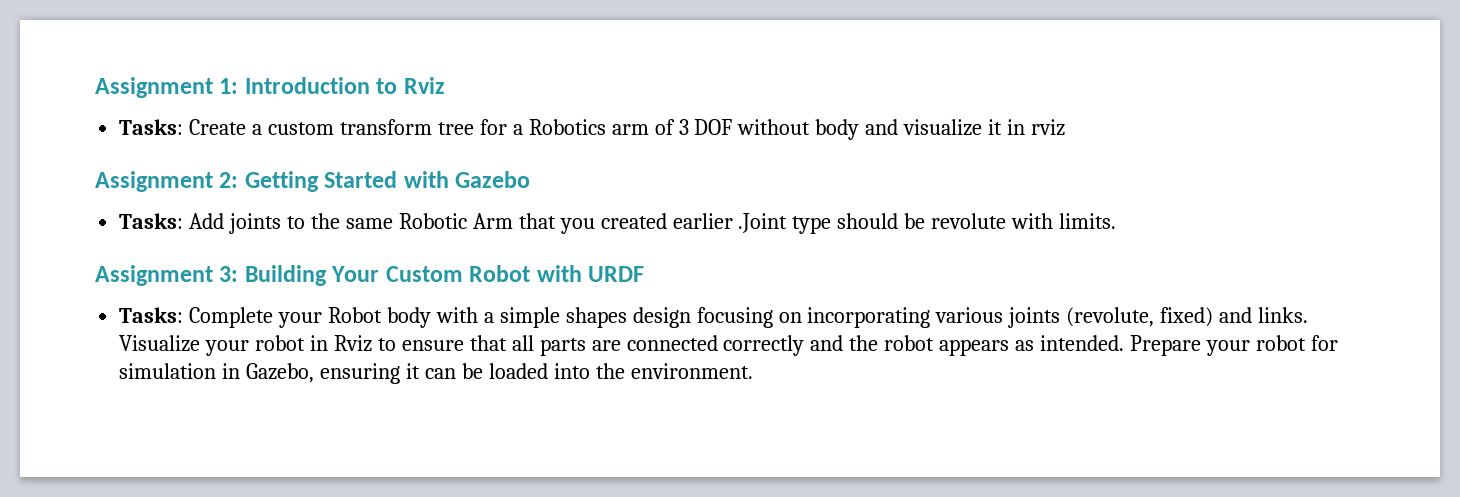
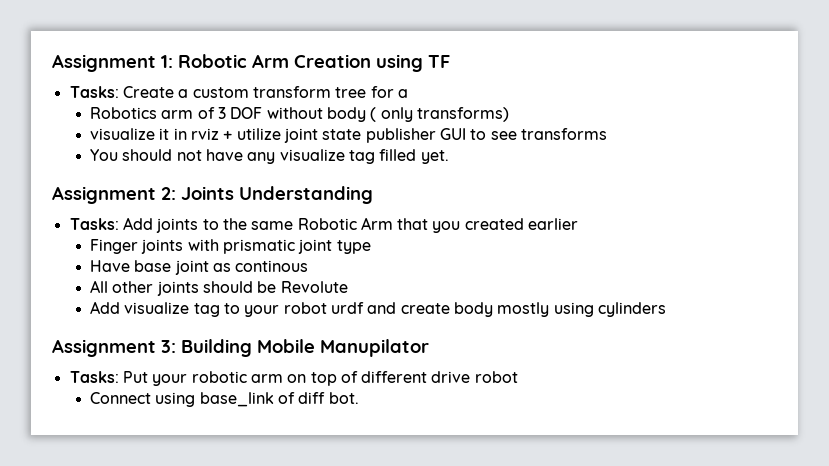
[244,77,445,94] Introduction to Rviz -> [178,54,450,72] Robotic Arm Creation using TF
(523, 129) none -> (408, 93) //
[865,119,899,135] and -> [370,107,509,122] ( only transforms) //
[95,171,531,192] // Assignment 2: Getting Started with Gazebo -> [223,128,607,143] [90,149,449,164] [52,186,373,204] + utilize joint state publisher GUI to see transforms // You should not have any visualize tag filled yet. // Assignment 2: Joints Understanding
[738,213,1117,234] [95,265,645,286] [119,307,1309,328] [119,335,1338,356] [119,363,753,384] .Joint type should be revolute with limits. // Assignment 3: Building Your Custom Robot with URDF // Tasks: Complete your Robot body with a simple shapes design focusing on incorporating various joints (revolute, fixed) and links. Visualize your robot in Rviz to ensure that all parts are connected correctly and the robot appears as intended. Prepare your robot for simulation in Gazebo, ensuring it can be loaded into the environment. -> [90,239,371,254] [90,260,309,275] [90,280,348,296] [90,301,666,317] [52,339,429,357] [69,371,518,386] [90,392,359,407] // Finger joints with prismatic joint type // Have base joint as continous // All other joints should be Revolute // Add visualize tag to your robot urdf and create body mostly using cylinders // Assignment 3: Building Mobile Manupilator // Tasks: Put your robotic arm on top of different drive robot // Connect using base_link of diff bot.

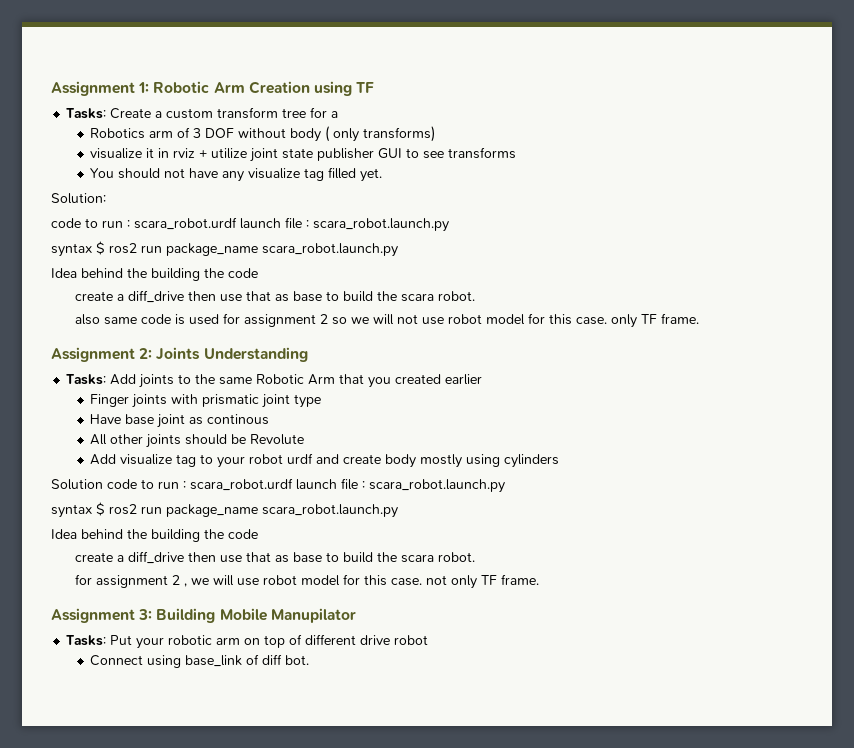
(449, 157) none -> [51,193,106,204] [51,217,449,232] [51,241,398,257] [51,268,258,281] [75,290,476,303] [75,313,700,328] // Solution: // code to run : scara_robot.urdf launch file : scara_robot.launch.py // syntax $ ros2 run package_name scara_robot.launch.py // Idea behind the building the code // create a diff_drive then use that as base to build the scara robot. // also same code is used for assignment 2 so we will not use robot model for this case. only TF frame.
(666, 309) none -> [51,478,505,493] [51,502,398,518] [51,529,258,542] [75,551,476,564] [75,574,540,589] // Solution code to run : scara_robot.urdf launch file : scara_robot.launch.py // syntax $ ros2 run package_name scara_robot.launch.py // Idea behind the building the code // create a diff_drive then use that as base to build the scara robot. // for assignment 2 , we will use robot model for this case. not only TF frame.

